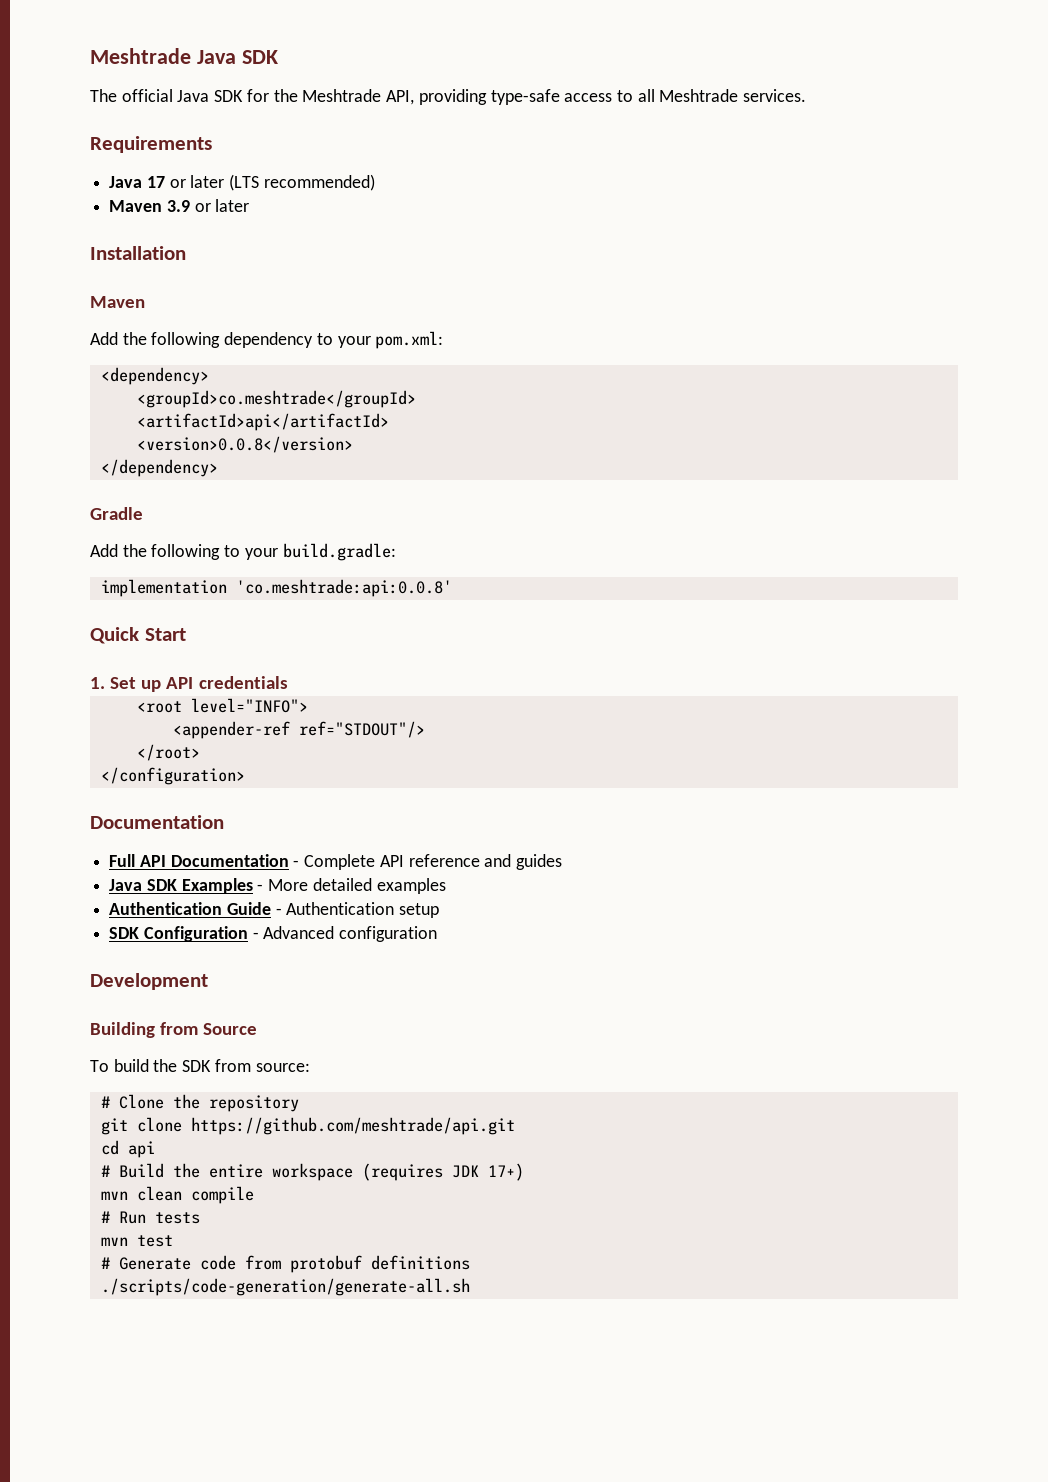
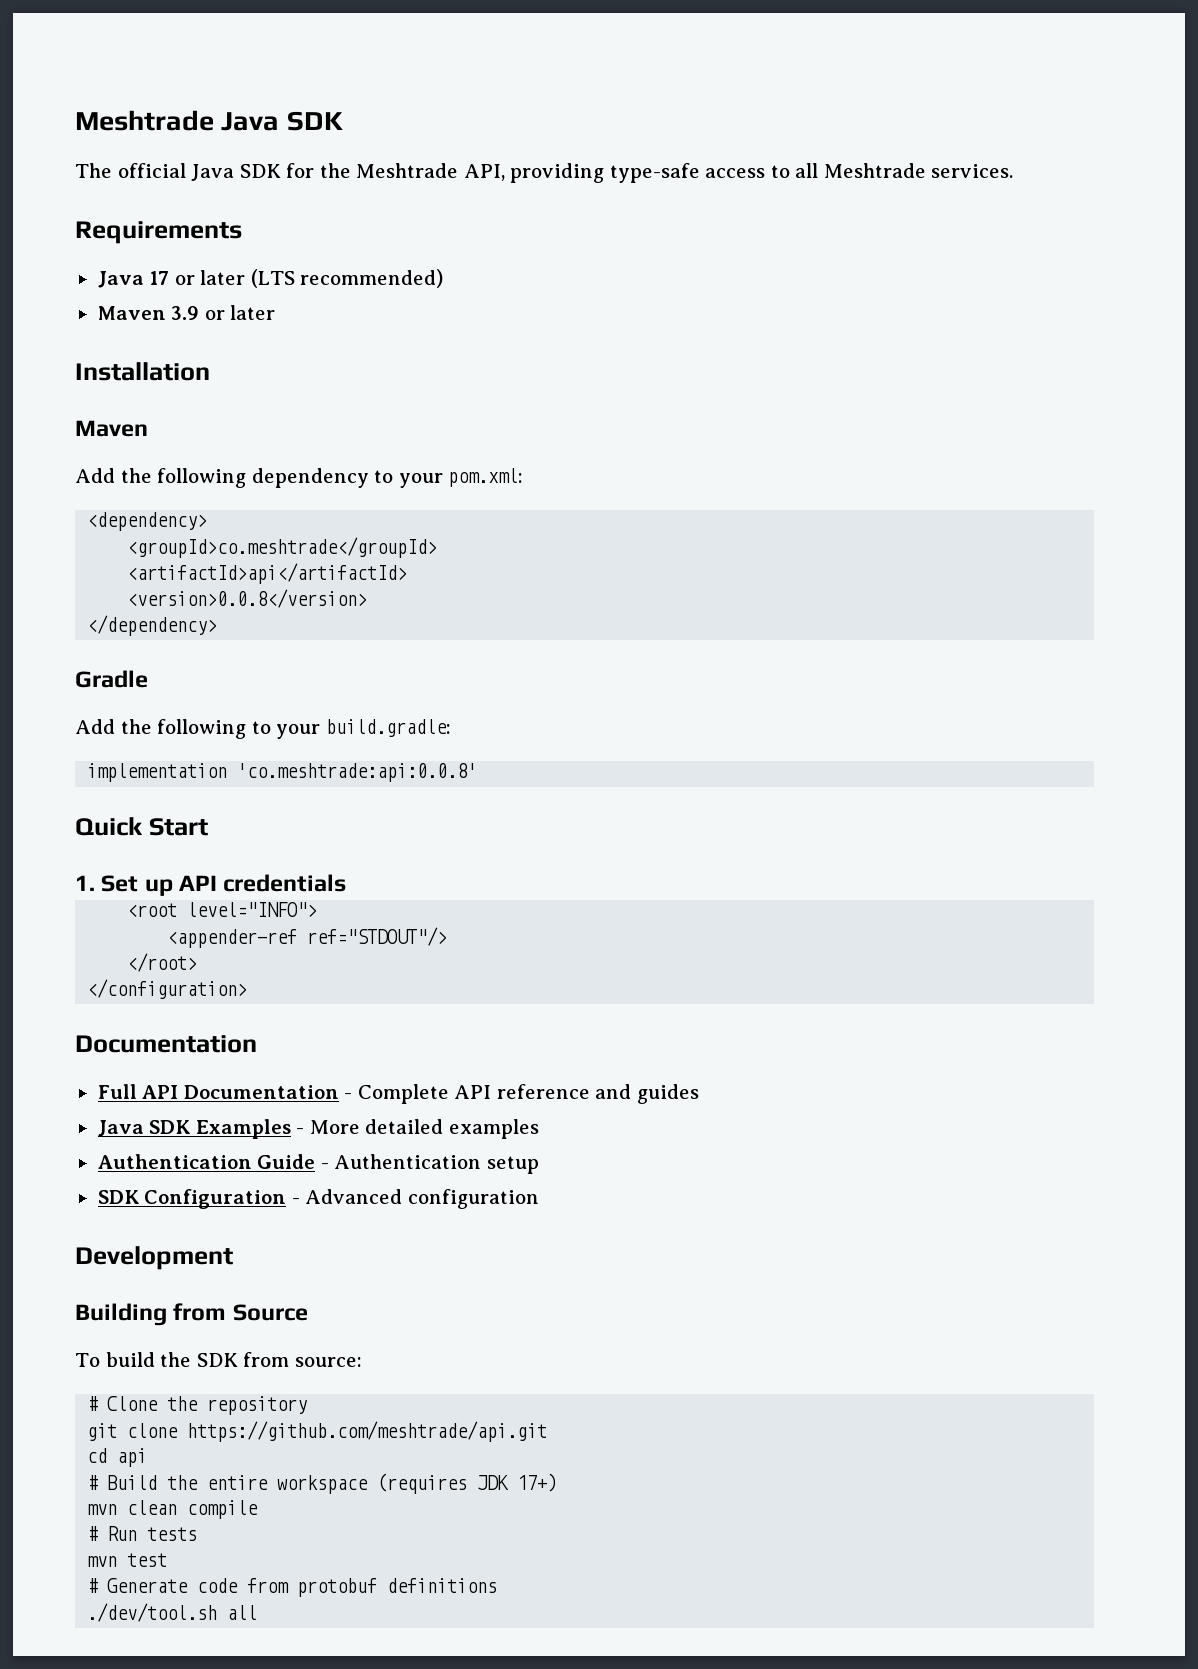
[100,1278,470,1296] ./scripts/code-generation/generate-all.sh -> [87,1603,258,1622] ./dev/tool.sh all

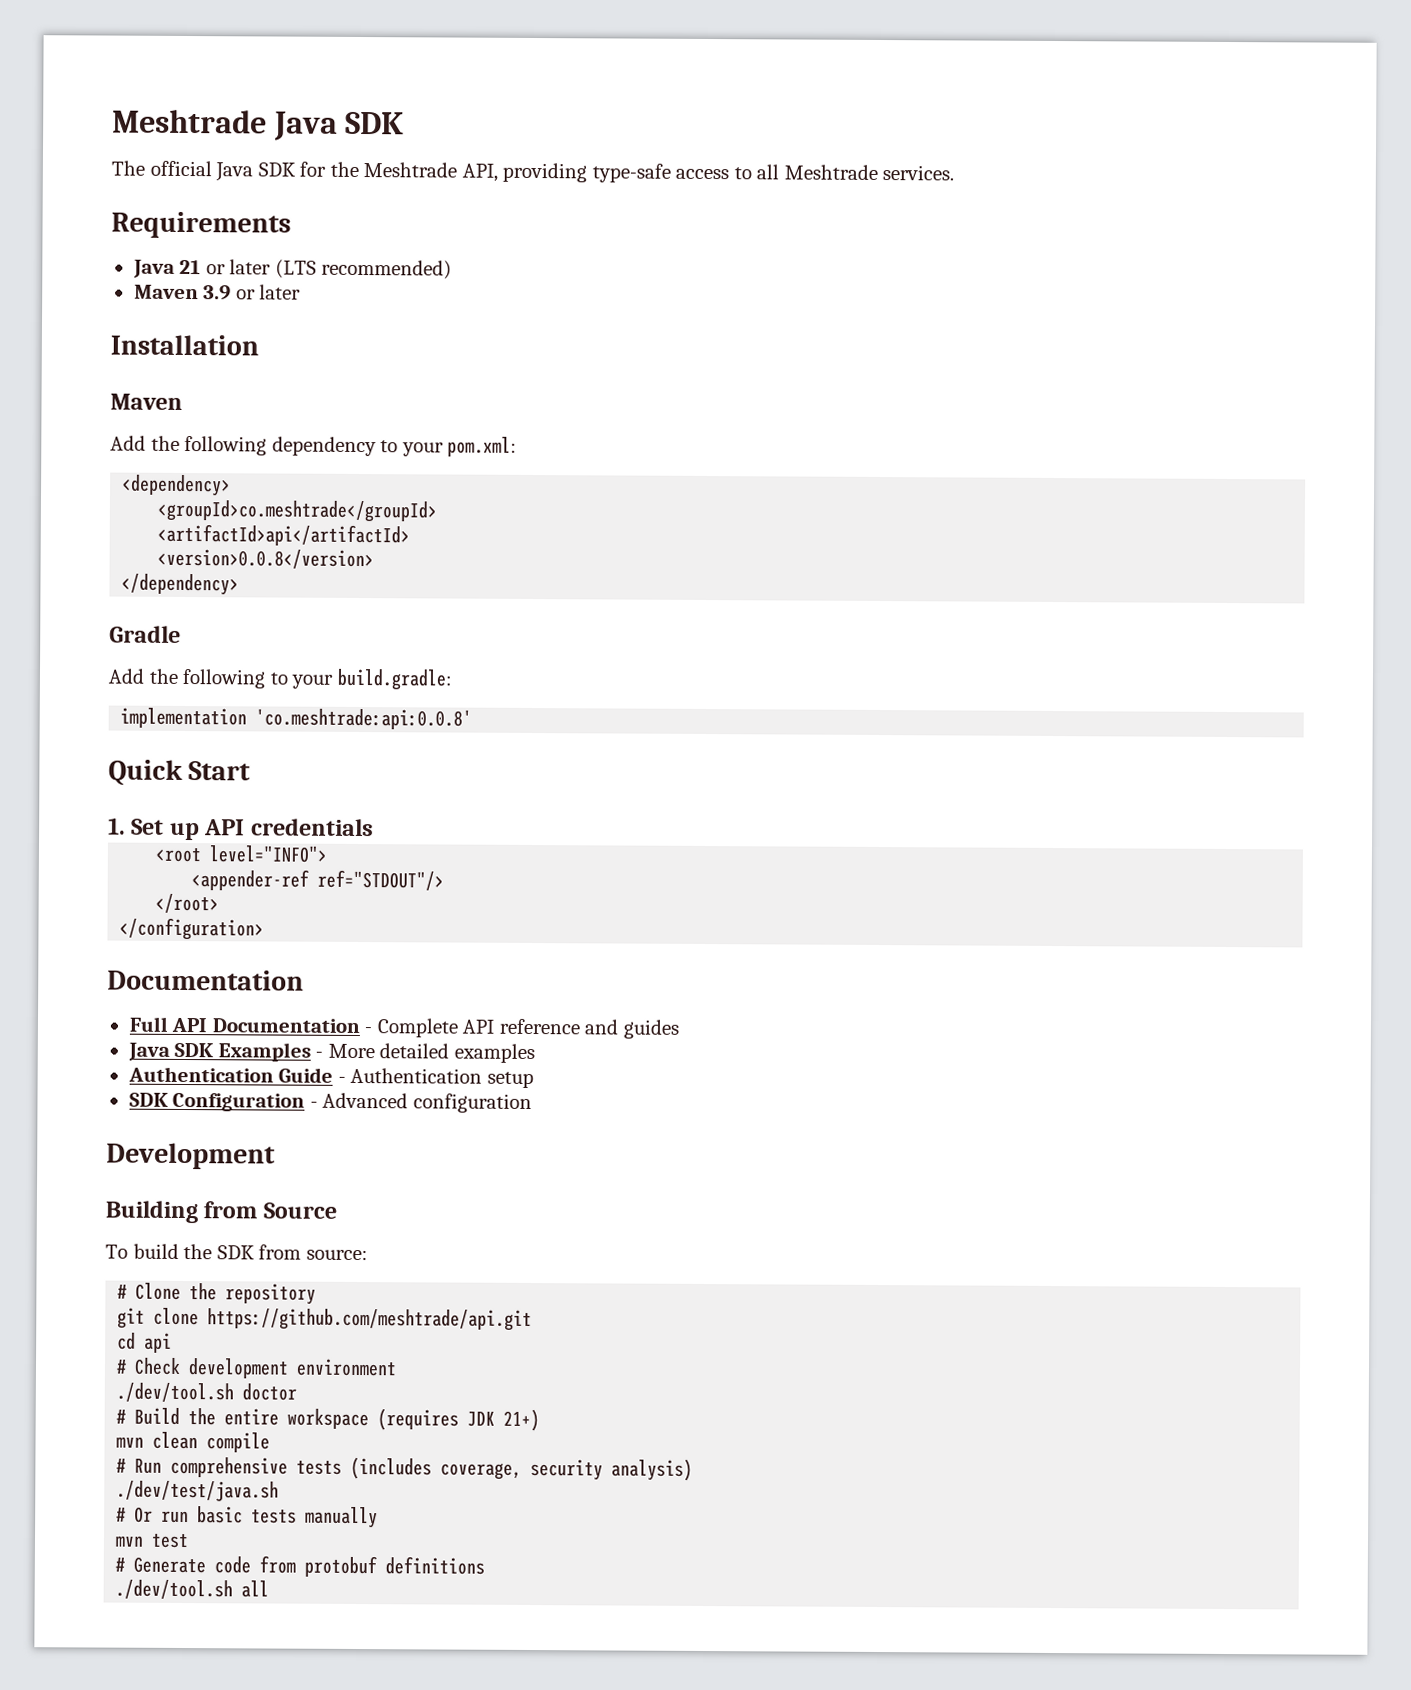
[149,271,170,285] 17 -> [179,259,202,275] 21
(148, 1457) none -> [116,1357,398,1379] [116,1382,298,1403] // # Check development environment // ./dev/tool.sh doctor
[517,1473,558,1492] 17+) -> [503,1408,541,1432] 21+)
[147,1527,198,1541] tests -> [170,1456,694,1481] [116,1480,280,1502] [116,1506,379,1529] comprehensive tests (includes coverage, security analysis) // ./dev/test/java.sh // # Or run basic tests manually

